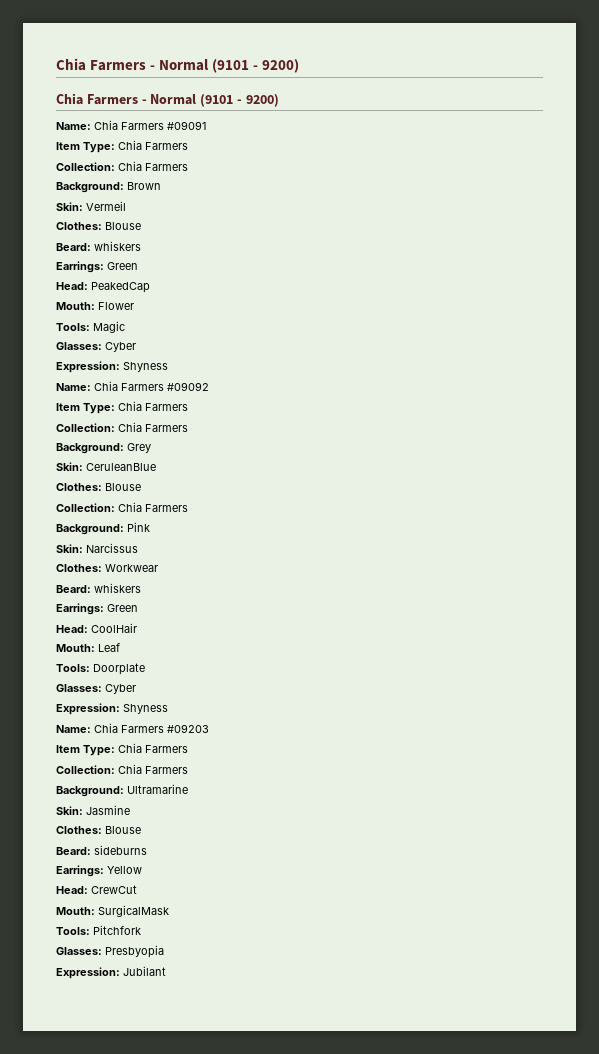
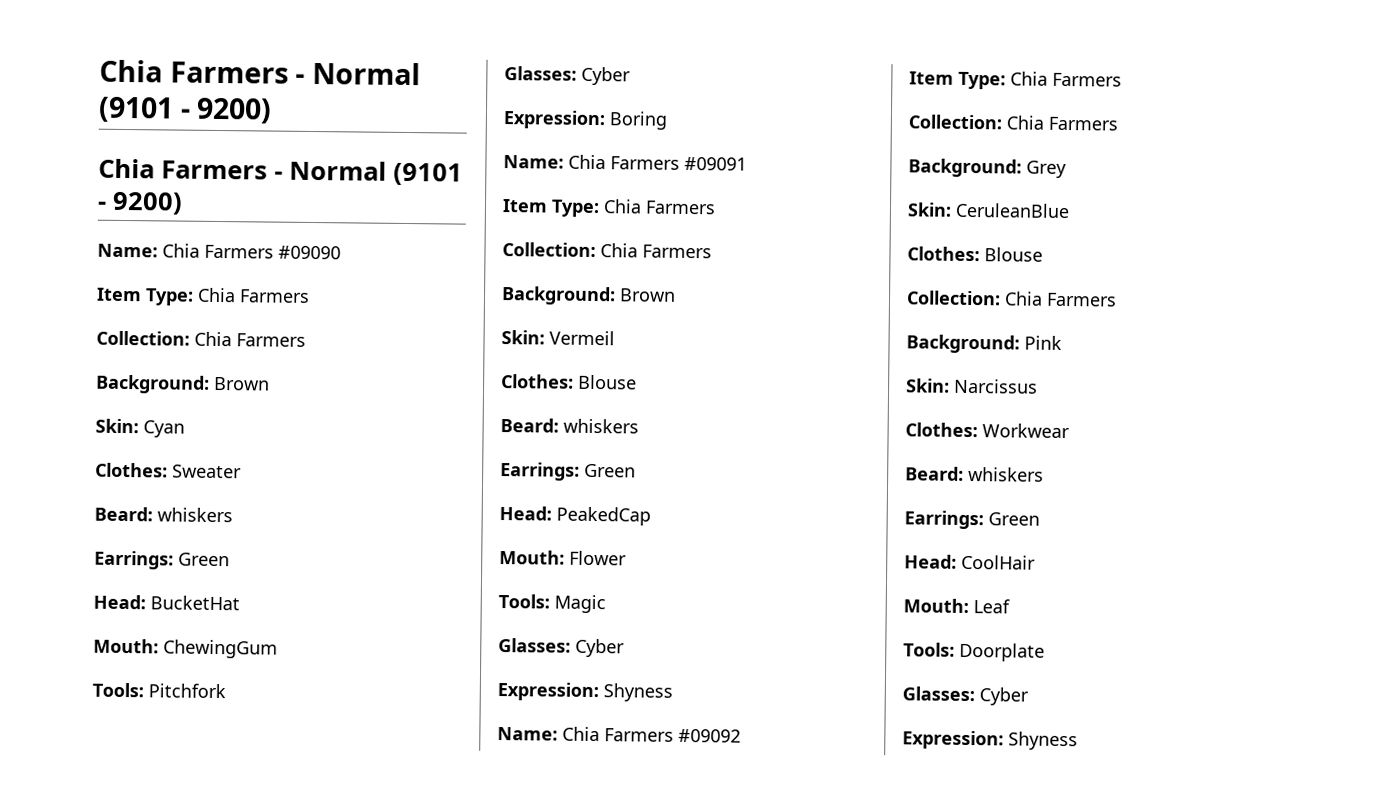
(279, 100) none -> [97,243,341,260] [96,287,310,306] [96,330,306,347] [95,374,270,394] [95,418,185,438] [95,462,242,479] [94,506,233,523] [94,550,230,570] [93,594,240,611] [93,638,278,659] [92,682,226,699] [504,66,631,86] [503,110,667,130] // Name: Chia Farmers #09090 // Item Type: Chia Farmers // Collection: Chia Farmers // Background: Brown // Skin: Cyan // Clothes: Sweater // Beard: whiskers // Earrings: Green // Head: BucketHat // Mouth: ChewingGum // Tools: Pitchfork // Glasses: Cyber // Expression: Boring
[56,723,209,733] [56,743,188,756] [56,764,188,774] [56,784,188,797] [56,805,130,815] [56,826,141,834] [56,845,147,855] [56,865,142,877] [56,885,137,894] [56,905,169,917] [56,925,141,935] [56,945,164,958] [56,966,166,979] // Name: Chia Farmers #09203 // Item Type: Chia Farmers // Collection: Chia Farmers // Background: Ultramarine // Skin: Jasmine // Clothes: Blouse // Beard: sideburns // Earrings: Yellow // Head: CrewCut // Mouth: SurgicalMask // Tools: Pitchfork // Glasses: Presbyopia // Expression: Jubilant -> (1078, 741) none

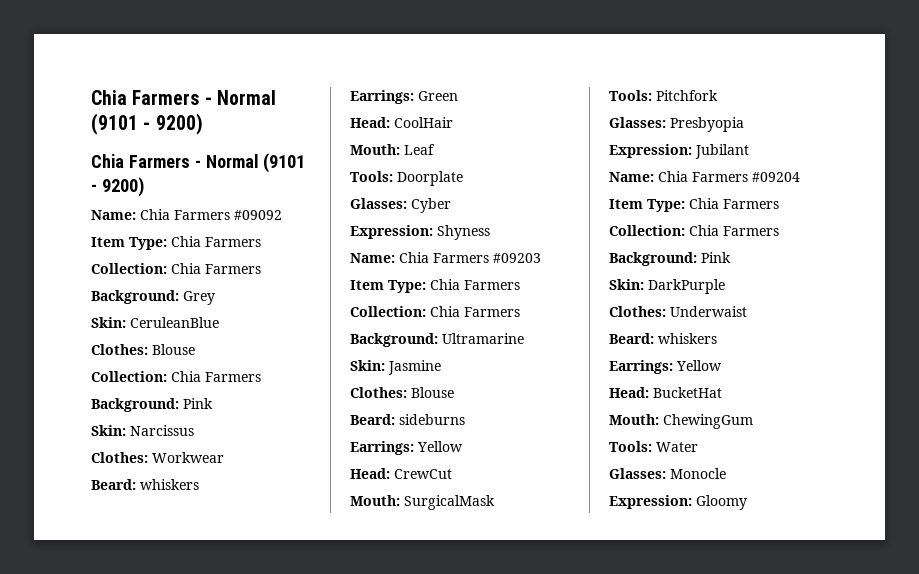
[97,243,341,260] [96,287,310,306] [96,330,306,347] [95,374,270,394] [95,418,185,438] [95,462,242,479] [94,506,233,523] [94,550,230,570] [93,594,240,611] [93,638,278,659] [92,682,226,699] [504,66,631,86] [503,110,667,130] [503,154,747,171] [502,199,716,218] [502,242,712,259] [501,286,676,306] [501,330,615,346] [501,374,637,390] [500,418,639,434] [500,462,636,481] [499,506,651,526] [499,550,627,566] [498,594,606,614] [498,638,625,658] [497,681,673,702] // Name: Chia Farmers #09090 // Item Type: Chia Farmers // Collection: Chia Farmers // Background: Brown // Skin: Cyan // Clothes: Sweater // Beard: whiskers // Earrings: Green // Head: BucketHat // Mouth: ChewingGum // Tools: Pitchfork // Glasses: Cyber // Expression: Boring // Name: Chia Farmers #09091 // Item Type: Chia Farmers // Collection: Chia Farmers // Background: Brown // Skin: Vermeil // Clothes: Blouse // Beard: whiskers // Earrings: Green // Head: PeakedCap // Mouth: Flower // Tools: Magic // Glasses: Cyber // Expression: Shyness -> (144, 187) none
(1078, 741) none -> [350,252,541,263] [350,279,520,293] [350,306,520,317] [350,333,524,347] [350,360,441,375] [350,387,454,398] [350,414,465,425] [350,441,463,455] [350,468,452,479] [350,495,495,510] [609,90,718,101] [609,117,744,132] [609,144,749,159] [609,171,800,182] [609,198,779,212] [609,225,779,236] [609,252,731,266] [609,279,725,294] [609,306,747,317] [609,333,717,344] [609,360,722,374] [609,387,722,398] [609,414,753,429] [609,441,698,452] [609,468,726,479] [609,495,747,510] // Name: Chia Farmers #09203 // Item Type: Chia Farmers // Collection: Chia Farmers // Background: Ultramarine // Skin: Jasmine // Clothes: Blouse // Beard: sideburns // Earrings: Yellow // Head: CrewCut // Mouth: SurgicalMask // Tools: Pitchfork // Glasses: Presbyopia // Expression: Jubilant // Name: Chia Farmers #09204 // Item Type: Chia Farmers // Collection: Chia Farmers // Background: Pink // Skin: DarkPurple // Clothes: Underwaist // Beard: whiskers // Earrings: Yellow // Head: BucketHat // Mouth: ChewingGum // Tools: Water // Glasses: Monocle // Expression: Gloomy

